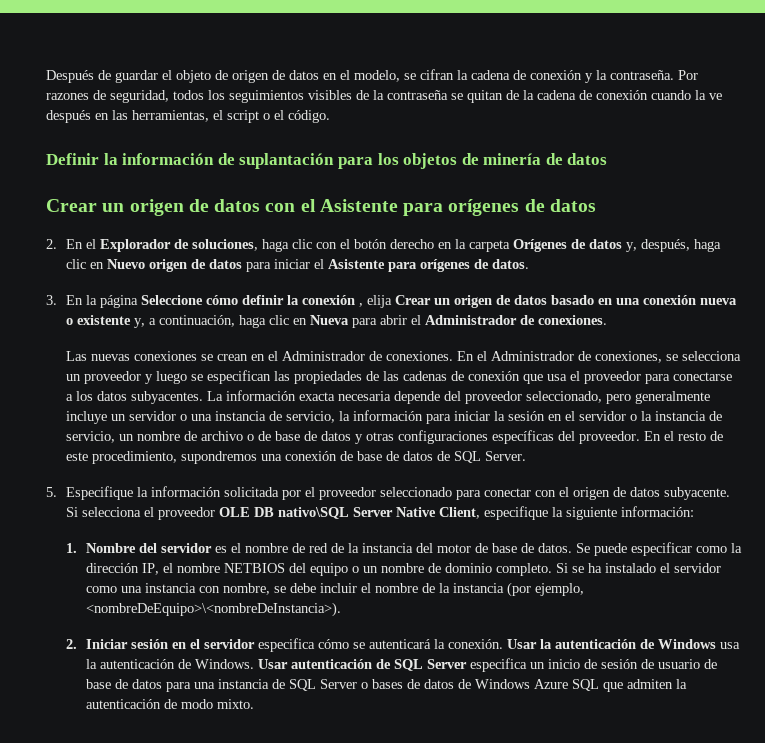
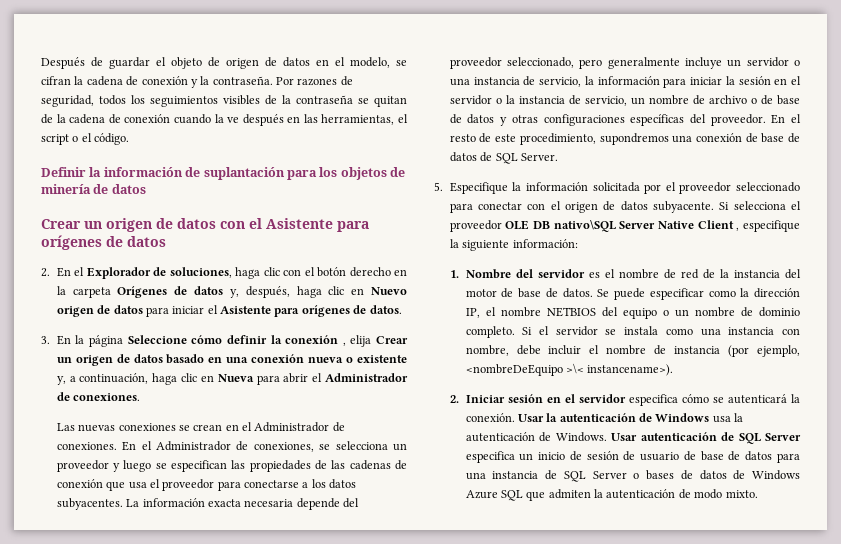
[439,507,481,519] Client, -> [697,220,740,231] Client ,
[572,563,722,573] se ha instalado el servidor -> [539,326,659,336] el servidor se instala
[274,586,287,593] se -> (509, 350) none
[439,583,451,593] la -> (667, 350) none
[86,602,342,617] <nombreDeEquipo>\<nombreDeInstancia>). -> [465,363,674,376] <nombreDeEquipo >\< instancename>).

